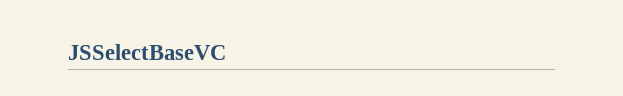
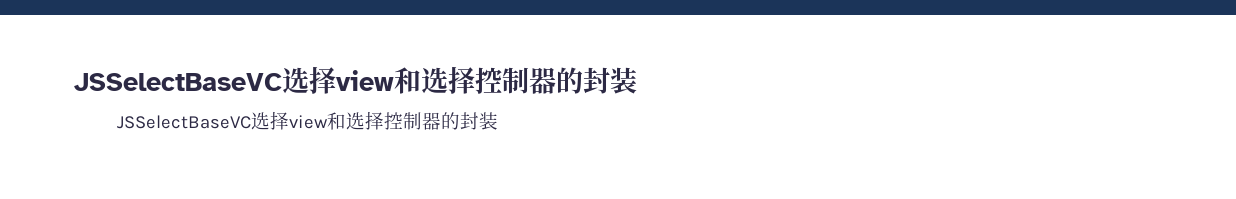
[68,44,226,60] JSSelectBaseVC -> [74,66,637,94] [117,111,499,130] JSSelectBaseVC选择view和选择控制器的封装 // JSSelectBaseVC选择view和选择控制器的封装

